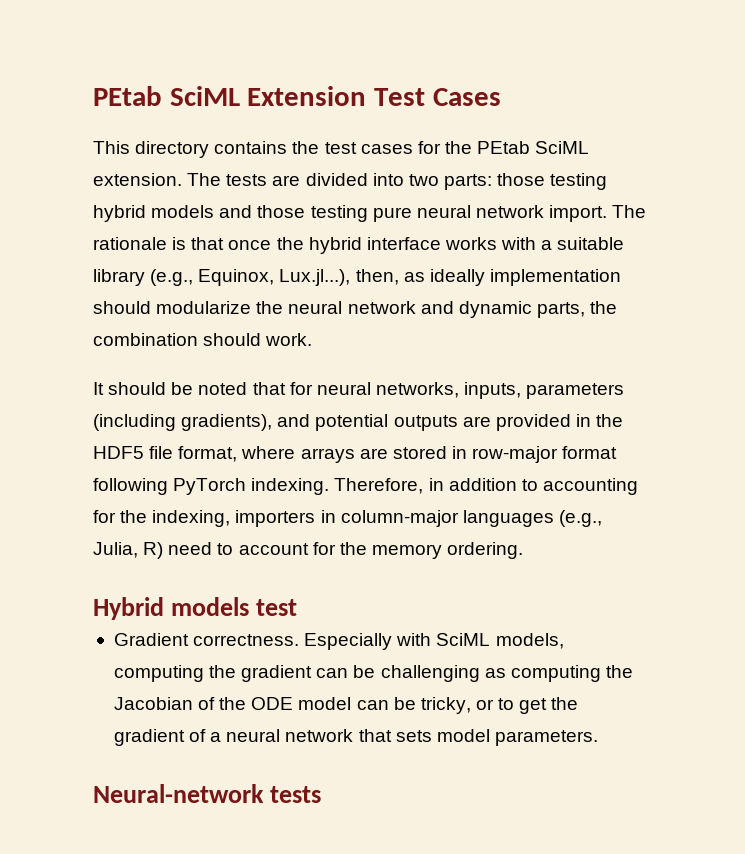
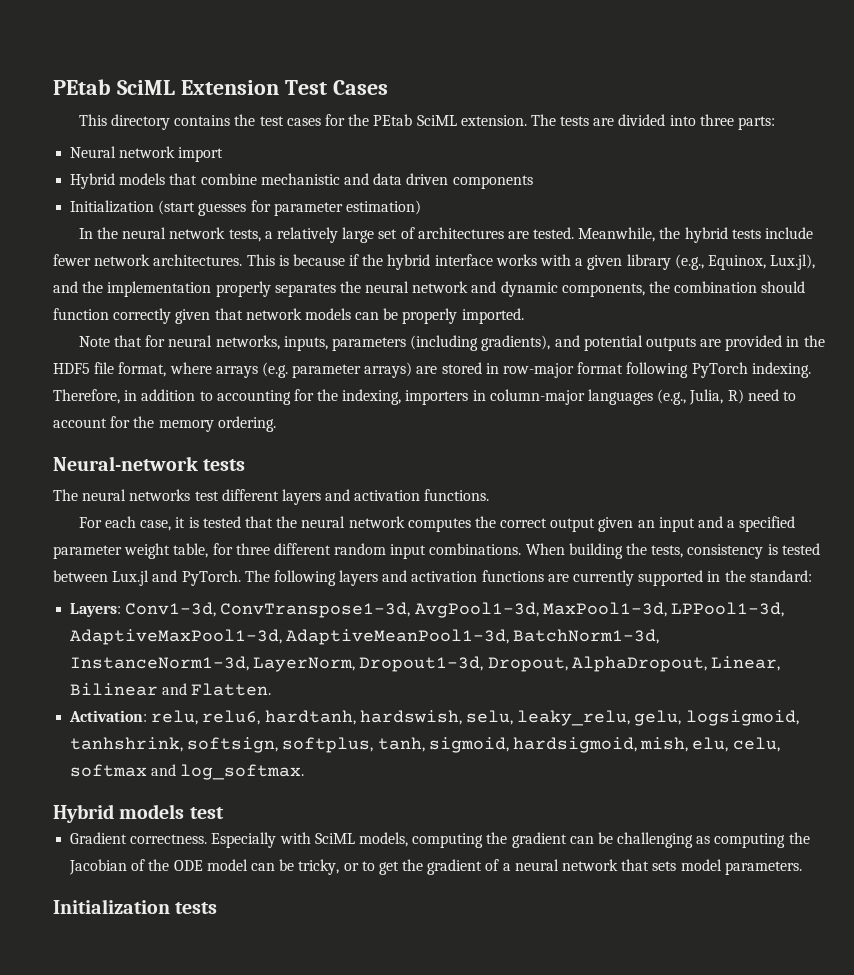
[408,174,439,186] two -> [699,114,734,126] three
[497,173,608,190] [93,205,647,222] [93,237,272,250] those testing hybrid models and those testing pure neural network import. The rationale is that once -> [70,146,224,162] [70,173,533,189] [70,200,421,216] [78,227,814,243] [53,254,360,266] // Neural network import // Hybrid models that combine mechanistic and data driven components // Initialization (start guesses for parameter estimation) // In the neural network tests, a relatively large set of architectures are tested. Meanwhile, the hybrid tests include fewer network architectures. This is because if
[557,237,625,250] suitable -> [587,255,623,270] given
[279,269,621,286] [93,301,252,314] Lux.jl...), then, as ideally implementation should modularize -> [770,254,816,270] [53,281,336,297] Lux.jl), and the implementation properly separates
[536,302,585,318] parts, -> [561,283,645,297] components,
[265,333,313,346] [93,382,248,395] work. // It should be noted -> [53,308,524,324] [78,336,110,347] function correctly given that network models can be properly imported. // Note
(355, 455) none -> [261,362,413,378] (e.g. parameter arrays)
(524, 550) none -> [53,456,246,471] [53,489,490,505] [78,516,796,532] [53,543,820,559] [53,570,812,586] [70,602,784,618] [70,629,660,645] [70,656,780,672] [70,683,272,696] [69,710,799,726] [70,737,780,753] [70,764,305,780] // Neural-network tests // The neural networks test different layers and activation functions. // For each case, it is tested that the neural network computes the correct output given an input and a specified parameter weight table, for three different random input combinations. When building the tests, consistency is tested between Lux.jl and PyTorch. The following layers and activation functions are currently supported in the standard: // Layers: Conv1-3d, ConvTranspose1-3d, AvgPool1-3d, MaxPool1-3d, LPPool1-3d, AdaptiveMaxPool1-3d, AdaptiveMeanPool1-3d, BatchNorm1-3d, InstanceNorm1-3d, LayerNorm, Dropout1-3d, Dropout, AlphaDropout, Linear, Bilinear and Flatten. // Activation: relu, relu6, hardtanh, hardswish, selu, leaky_relu, gelu, logsigmoid, tanhshrink, softsign, softplus, tanh, sigmoid, hardsigmoid, mish, elu, celu, softmax and log_softmax.
[93,784,264,803] Neural-network -> [53,899,170,914] Initialization

